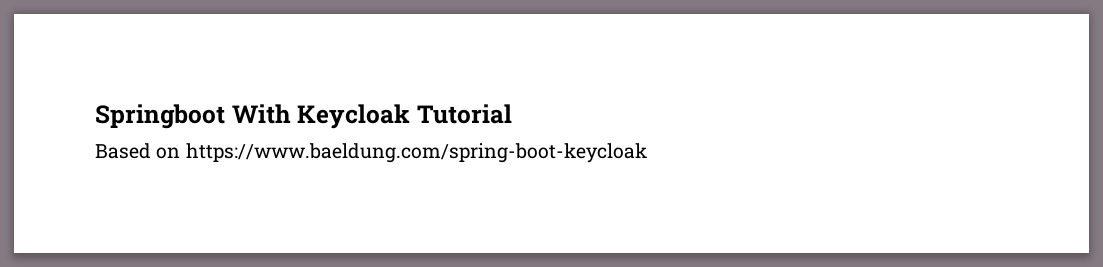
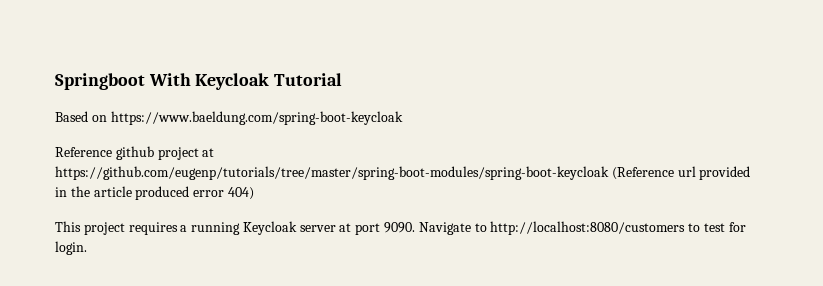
(647, 153) none -> [55,146,215,160] [55,166,751,180] [55,186,254,200] [55,221,746,235] [55,241,87,255] // Reference github project at https://github.com/eugenp/tutorials/tree/master/spring-boot-modules/spring-boot-keycloak (Reference url provided in the article produced error 404) // This project requires a running Keycloak server at port 9090. Navigate to http://localhost:8080/customers to test for login.

